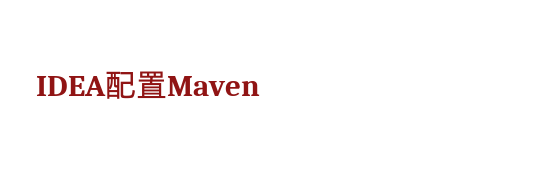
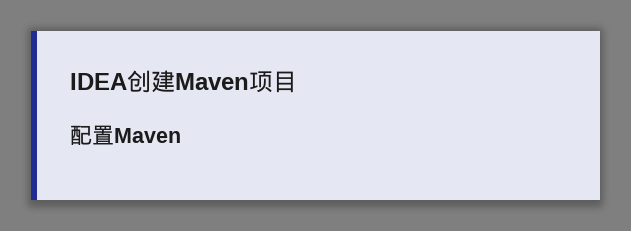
(106, 86) none -> [127,70,297,93] 创建Maven项目 //

